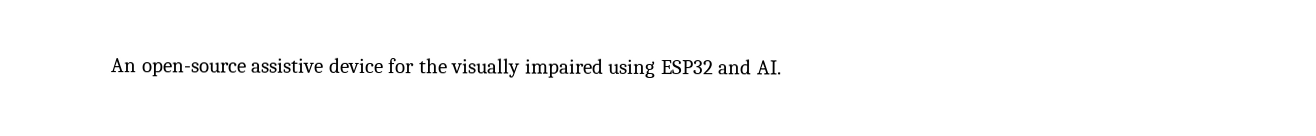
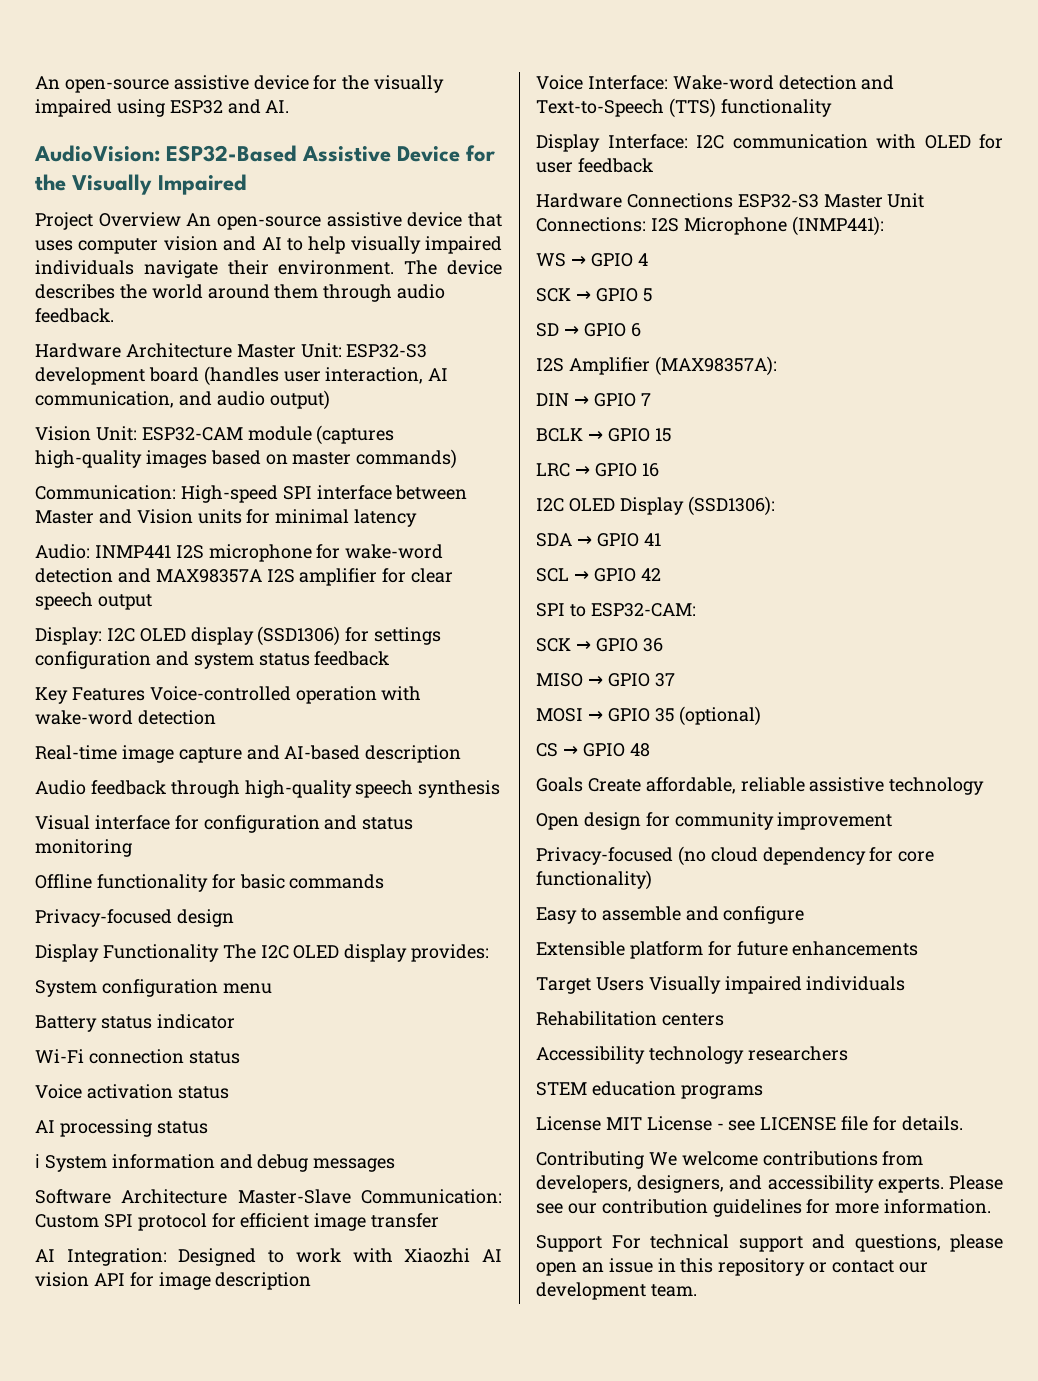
(782, 67) none -> [34,145,496,162] [35,174,248,195] [35,212,503,230] [35,236,502,254] [35,260,503,278] [35,284,446,302] [35,308,114,323] [35,343,428,358] [35,366,449,386] [35,390,330,410] [35,425,395,445] [35,449,458,469] [35,485,468,503] [35,509,418,527] [35,544,444,562] [35,568,454,586] [35,592,152,610] [35,626,442,646] [35,651,390,669] [35,686,422,704] [35,710,216,725] [35,745,462,763] [35,780,501,798] [35,815,414,833] [35,839,132,857] [35,874,385,892] [35,909,234,927] [35,944,490,962] [35,979,272,997] [35,1014,235,1032] [35,1049,240,1064] [35,1084,229,1099] [35,1119,208,1137] [35,1154,396,1172] [35,1189,502,1204] [35,1213,440,1231] [35,1248,503,1266] [35,1272,312,1290] [536,75,895,90] [536,98,832,118] [536,134,1003,152] [536,158,653,173] [536,193,925,208] [536,216,884,236] [536,253,648,267] [536,288,653,302] [536,323,641,337] [536,356,777,376] [536,393,651,407] [536,428,672,442] [536,463,659,477] [536,496,775,516] [536,533,661,547] [536,568,661,582] [536,603,696,617] [536,638,663,652] [536,673,675,687] [536,706,762,726] [536,743,650,757] [536,777,985,795] [536,812,893,830] [536,846,935,866] [536,870,652,890] [536,906,805,924] [536,941,919,959] [536,976,906,994] [536,1011,724,1026] [536,1046,848,1064] [536,1081,763,1099] [536,1116,963,1131] [536,1151,924,1169] [536,1175,1003,1193] [536,1199,992,1217] [536,1234,1003,1252] [536,1258,928,1276] [536,1282,697,1300] // AudioVision: ESP32-Based Assistive Device for the Visually Impaired // Project Overview An open-source assistive device that uses computer vision and AI to help visually impaired individuals navigate their environment. The device describes the world around them through audio feedback. // Hardware Architecture Master Unit: ESP32-S3 development board (handles user interaction, AI communication, and audio output) // Vision Unit: ESP32-CAM module (captures high-quality images based on master commands) // Communication: High-speed SPI interface between Master and Vision units for minimal latency // Audio: INMP441 I2S microphone for wake-word detection and MAX98357A I2S amplifier for clear speech output // Display: I2C OLED display (SSD1306) for settings configuration and system status feedback // Key Features Voice-controlled operation with wake-word detection // Real-time image capture and AI-based description // Audio feedback through high-quality speech synthesis // Visual interface for configuration and status monitoring // Offline functionality for basic commands // Privacy-focused design // Display Functionality The I2C OLED display provides: // System configuration menu // Battery status indicator // Wi-Fi connection status // Voice activation status // AI processing status // ℹ System information and debug messages // Software Architecture Master-Slave Communication: Custom SPI protocol for efficient image transfer // AI Integration: Designed to work with Xiaozhi AI vision API for image description // Voice Interface: Wake-word detection and Text-to-Speech (TTS) functionality // Display Interface: I2C communication with OLED for user feedback // Hardware Connections ESP32-S3 Master Unit Connections: I2S Microphone (INMP441): // WS → GPIO 4 // SCK → GPIO 5 // SD → GPIO 6 // I2S Amplifier (MAX98357A): // DIN → GPIO 7 // BCLK → GPIO 15 // LRC → GPIO 16 // I2C OLED Display (SSD1306): // SDA → GPIO 41 // SCL → GPIO 42 // SPI to ESP32-CAM: // SCK → GPIO 36 // MISO → GPIO 37 // MOSI → GPIO 35 (optional) // CS → GPIO 48 // Goals Create affordable, reliable assistive technology // Open design for community improvement // Privacy-focused (no cloud dependency for core functionality) // Easy to assemble and configure // Extensible platform for future enhancements // Target Users Visually impaired individuals // Rehabilitation centers // Accessibility technology researchers // STEM education programs // License MIT License - see LICENSE file for details. // Contributing We welcome contributions from developers, designers, and accessibility experts. Please see our contribution guidelines for more information. // Support For technical support and questions, please open an issue in this repository or contact our development team.

